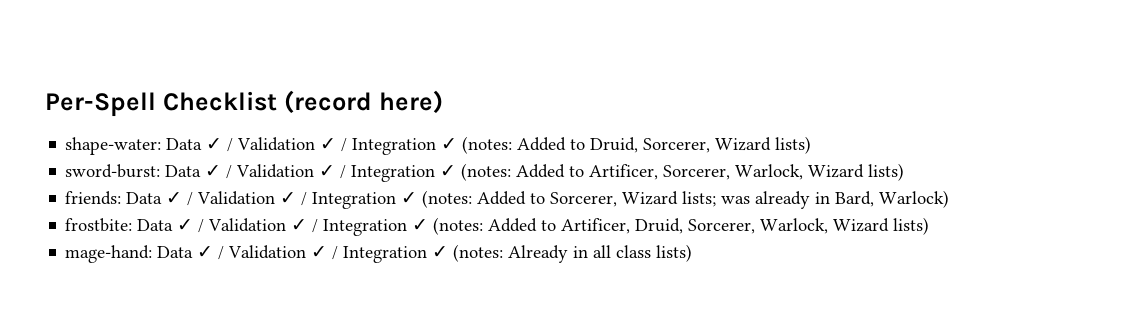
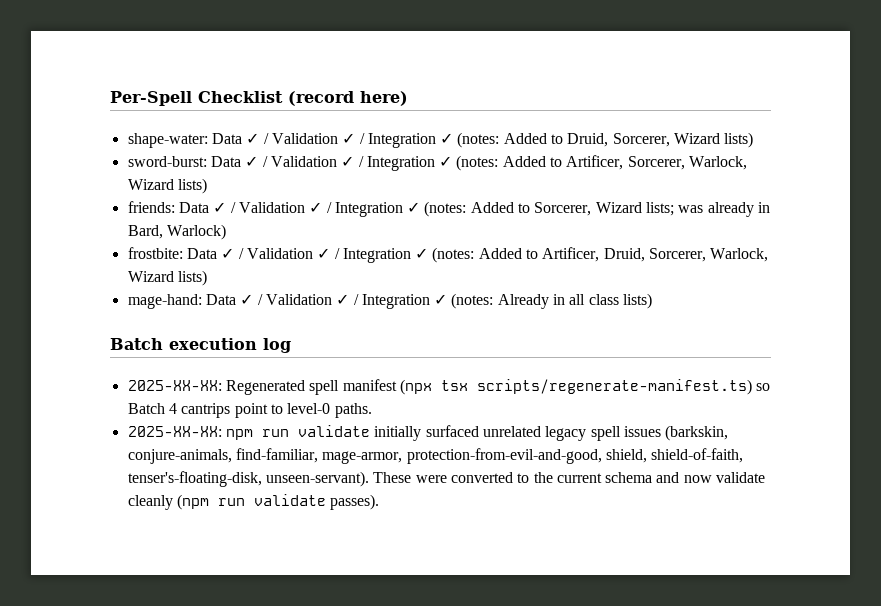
(693, 253) none -> [110,338,291,353] [127,379,771,395] [127,403,372,418] [127,425,729,441] [127,448,744,464] [127,471,766,487] [127,494,380,510] // Batch execution log // 2025-XX-XX: Regenerated spell manifest (npx tsx scripts/regenerate-manifest.ts) so Batch 4 cantrips point to level-0 paths. // 2025-XX-XX: npm run validate initially surfaced unrelated legacy spell issues (barkskin, conjure-animals, find-familiar, mage-armor, protection-from-evil-and-good, shield, shield-of-faith, tenser's-floating-disk, unseen-servant). These were converted to the current schema and now validate cleanly (npm run validate passes).

